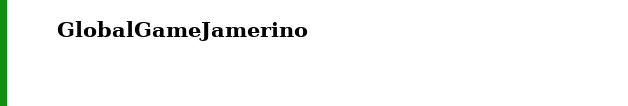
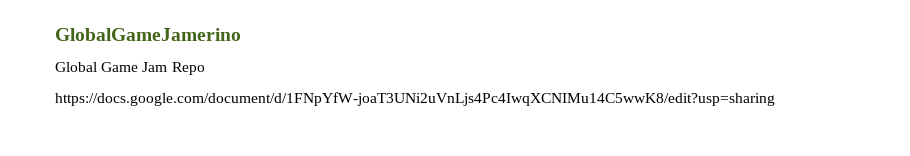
(308, 31) none -> [55,62,205,75] [55,92,775,106] // Global Game Jam Repo // https://docs.google.com/document/d/1FNpYfW-joaT3UNi2uVnLjs4Pc4IwqXCNIMu14C5wwK8/edit?usp=sharing

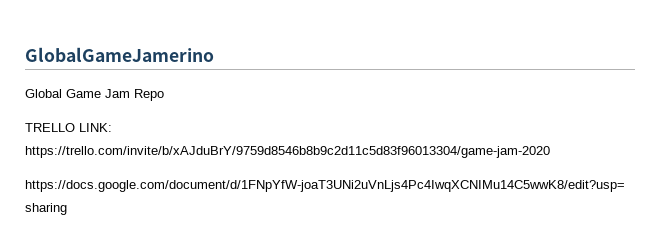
(205, 68) none -> [25,123,112,132] [25,146,550,158] // TRELLO LINK: https://trello.com/invite/b/xAJduBrY/9759d8546b8b9c2d11c5d83f96013304/game-jam-2020

